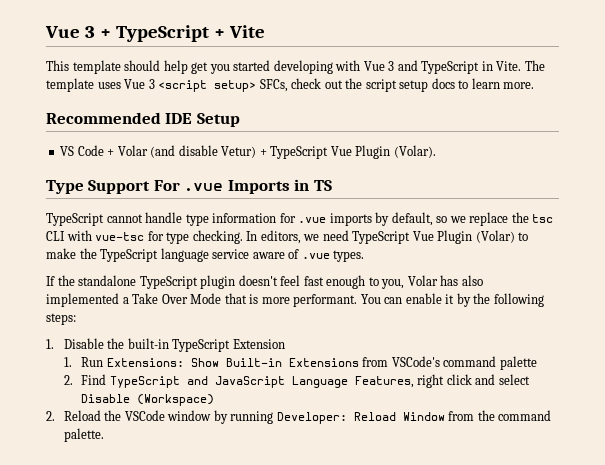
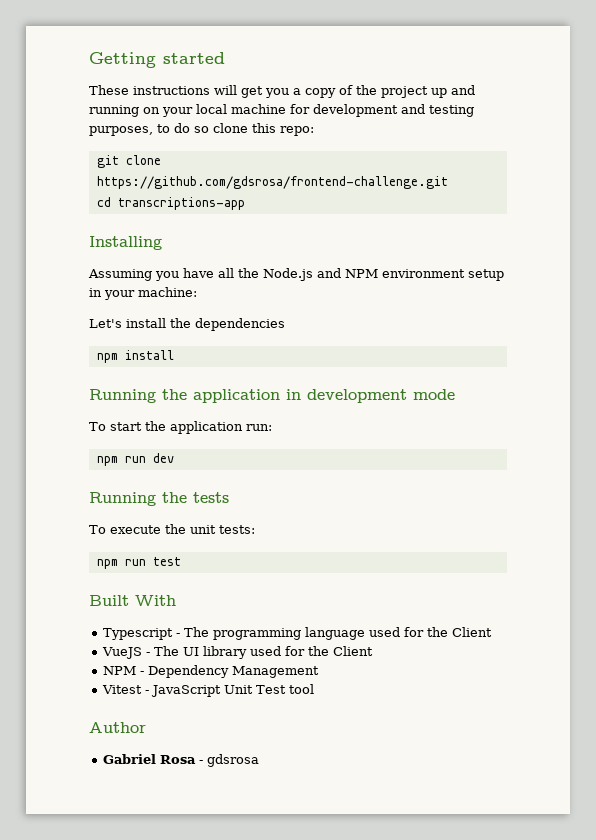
[45,25,265,42] [46,60,545,74] [46,78,535,92] [46,112,240,127] [60,145,436,159] [46,179,332,194] [46,212,554,226] [46,230,529,244] [46,248,365,262] [46,275,483,289] [46,293,544,307] [46,313,76,325] [46,338,285,352] [63,356,537,370] [63,374,530,388] [81,394,215,406] [46,410,552,424] [63,428,104,442] Vue 3 + TypeScript + Vite // This template should help get you started developing with Vue 3 and TypeScript in Vite. The template uses Vue 3 <script setup> SFCs, check out the script setup docs to learn more. // Recommended IDE Setup // VS Code + Volar (and disable Vetur) + TypeScript Vue Plugin (Volar). // Type Support For .vue Imports in TS // TypeScript cannot handle type information for .vue imports by default, so we replace the tsc CLI with vue-tsc for type checking. In editors, we need TypeScript Vue Plugin (Volar) to make the TypeScript language service aware of .vue types. // If the standalone TypeScript plugin doesn't feel fast enough to you, Volar has also implemented a Take Over Mode that is more performant. You can enable it by the following steps: // 1. Disable the built-in TypeScript Extension // 1. Run Extensions: Show Built-in Extensions from VSCode's command palette // 2. Find TypeScript and JavaScript Language Features, right click and select Disable (Workspace) // 2. Reload the VSCode window by running Developer: Reload Window from the command palette. -> [89,52,225,68] [89,85,475,98] [89,104,474,117] [89,123,314,136] [96,155,161,168] [96,176,448,189] [96,197,245,210] [89,236,162,250] [88,268,504,281] [89,287,197,300] [89,318,285,331] [96,350,174,363] [89,389,455,403] [89,421,272,434] [96,453,174,466] [89,492,229,506] [89,524,255,534] [96,557,181,569] [89,595,176,606] [102,627,492,640] [101,646,373,659] [102,665,319,678] [101,684,314,697] [89,722,146,733] [102,754,259,767] Getting started // These instructions will get you a copy of the project up and running on your local machine for development and testing purposes, to do so clone this repo: // git clone https://github.com/gdsrosa/frontend-challenge.git // cd transcriptions-app // Installing // Assuming you have all the Node.js and NPM environment setup in your machine: // Let's install the dependencies // npm install // Running the application in development mode // To start the application run: // npm run dev // Running the tests // To execute the unit tests: // npm run test // Built With // Typescript - The programming language used for the Client // VueJS - The UI library used for the Client // NPM - Dependency Management // Vitest - JavaScript Unit Test tool // Author // Gabriel Rosa - gdsrosa

